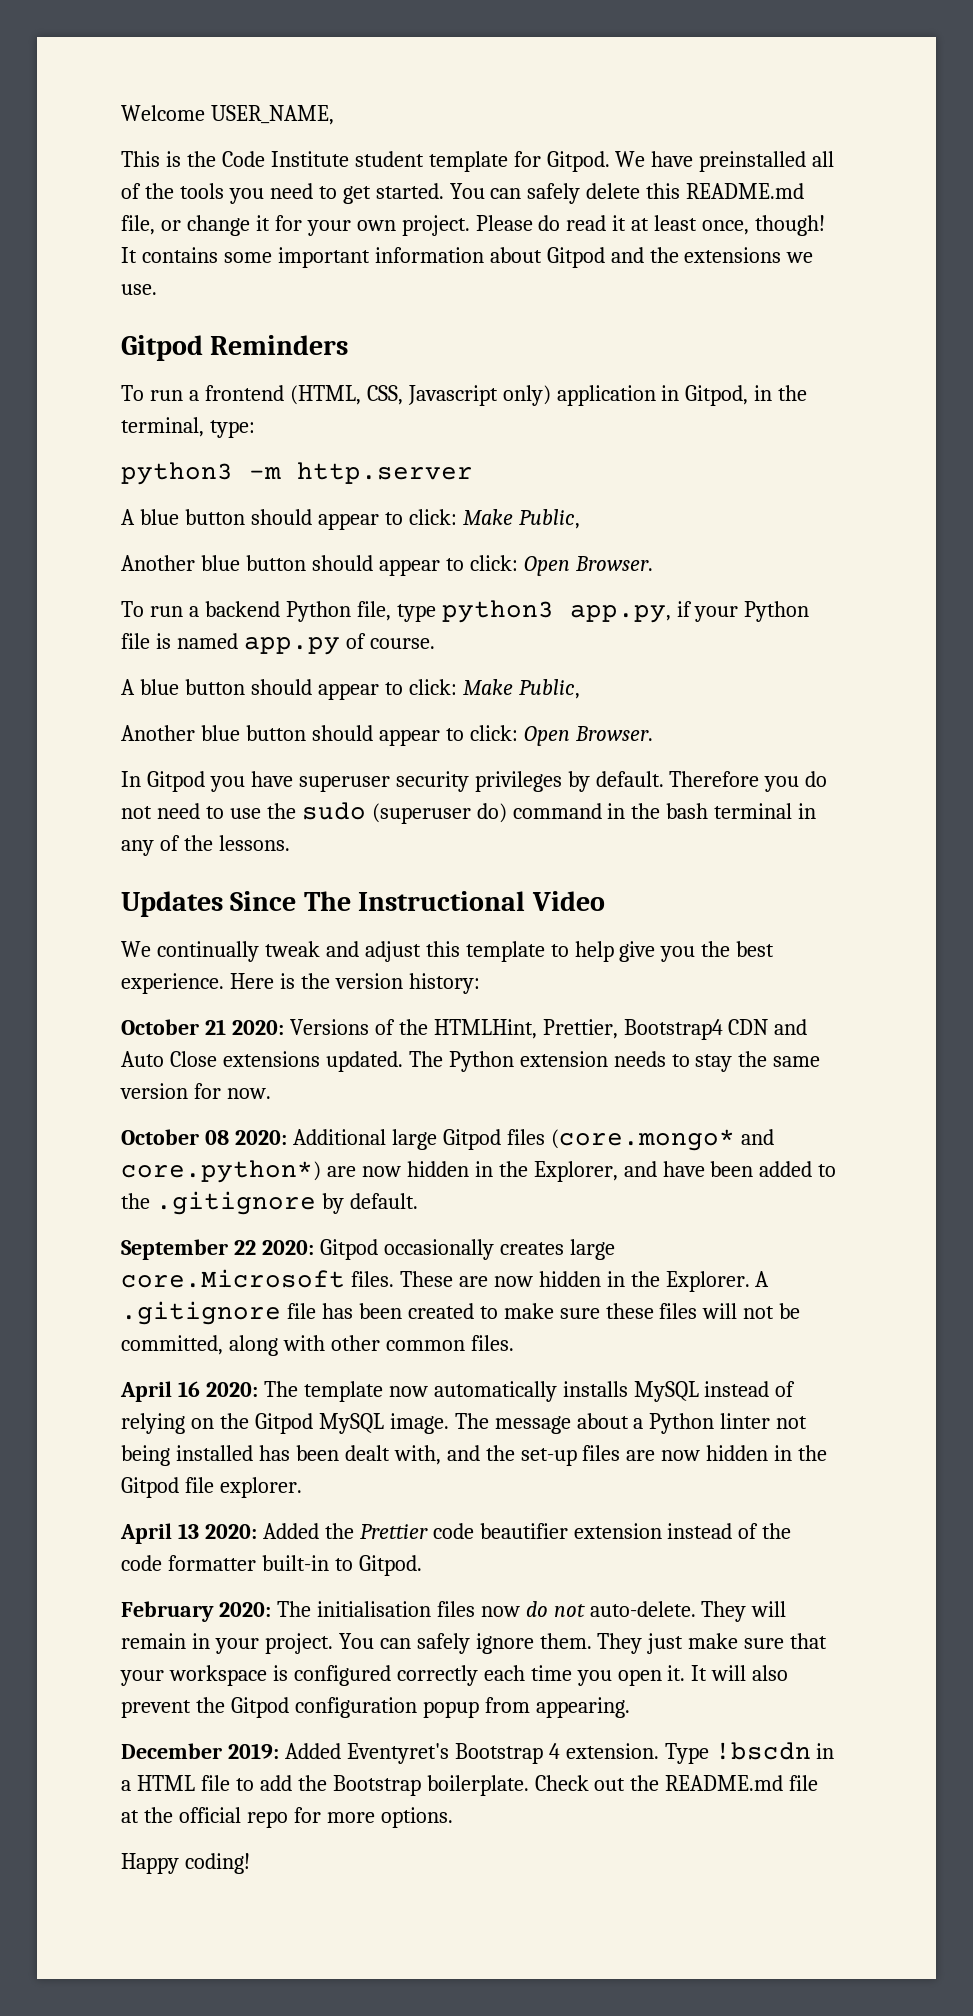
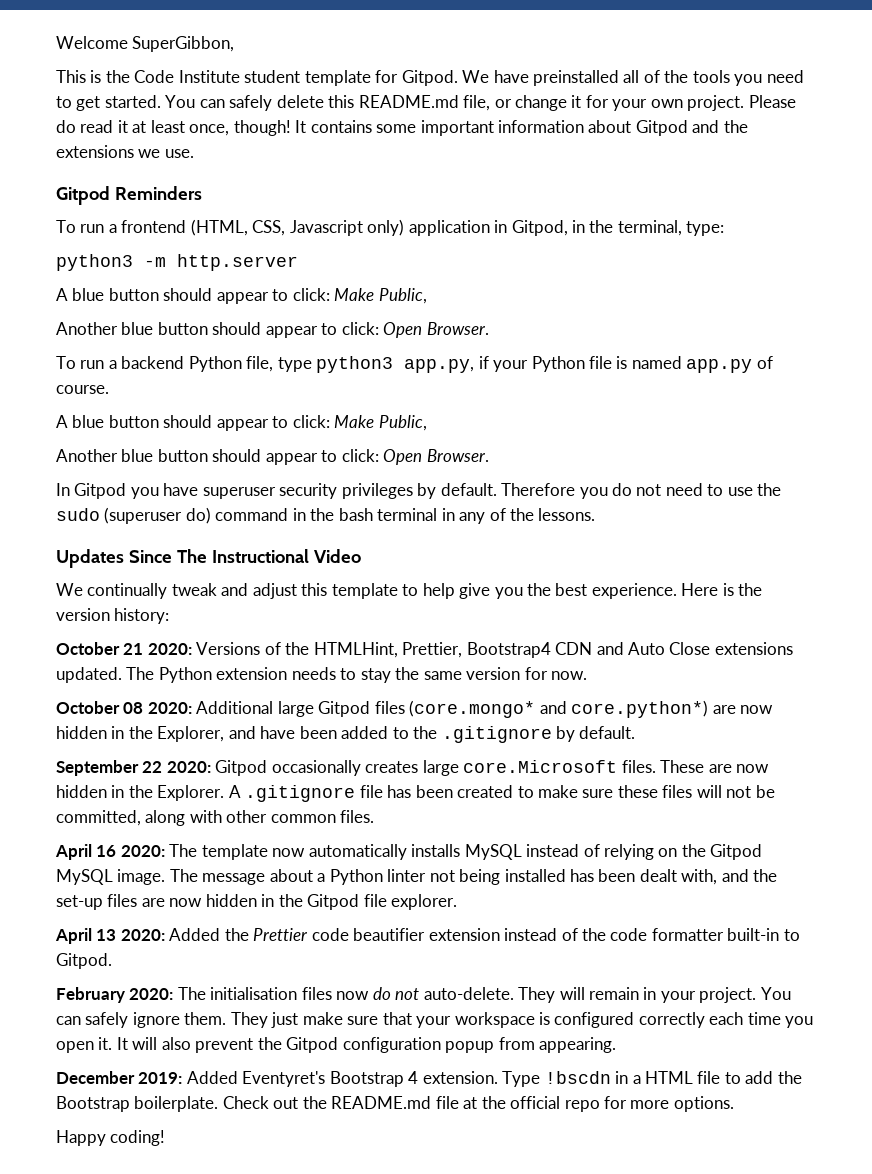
[210,105,334,125] USER_NAME, -> [132,36,235,52] SuperGibbon,

